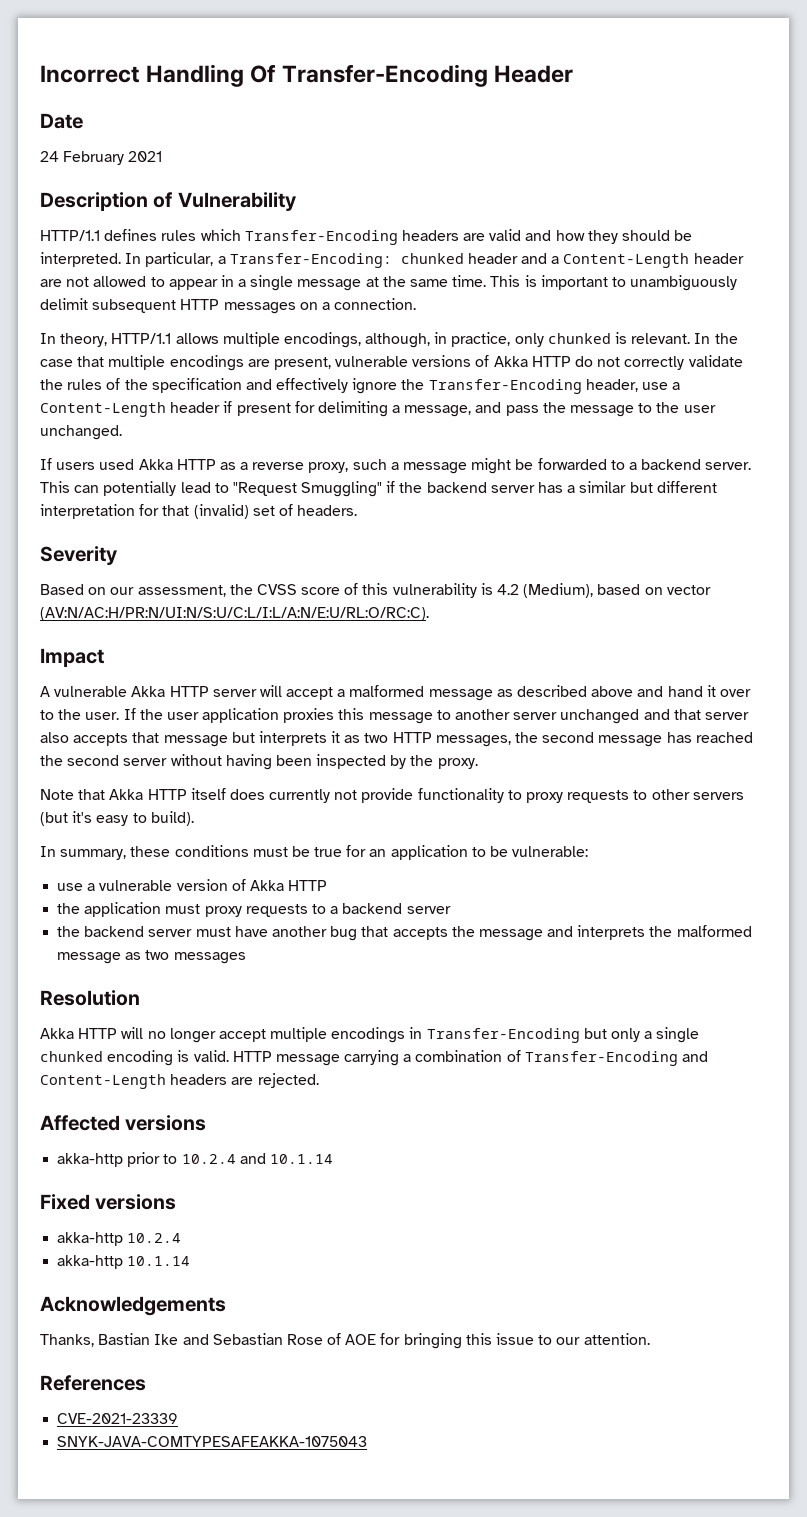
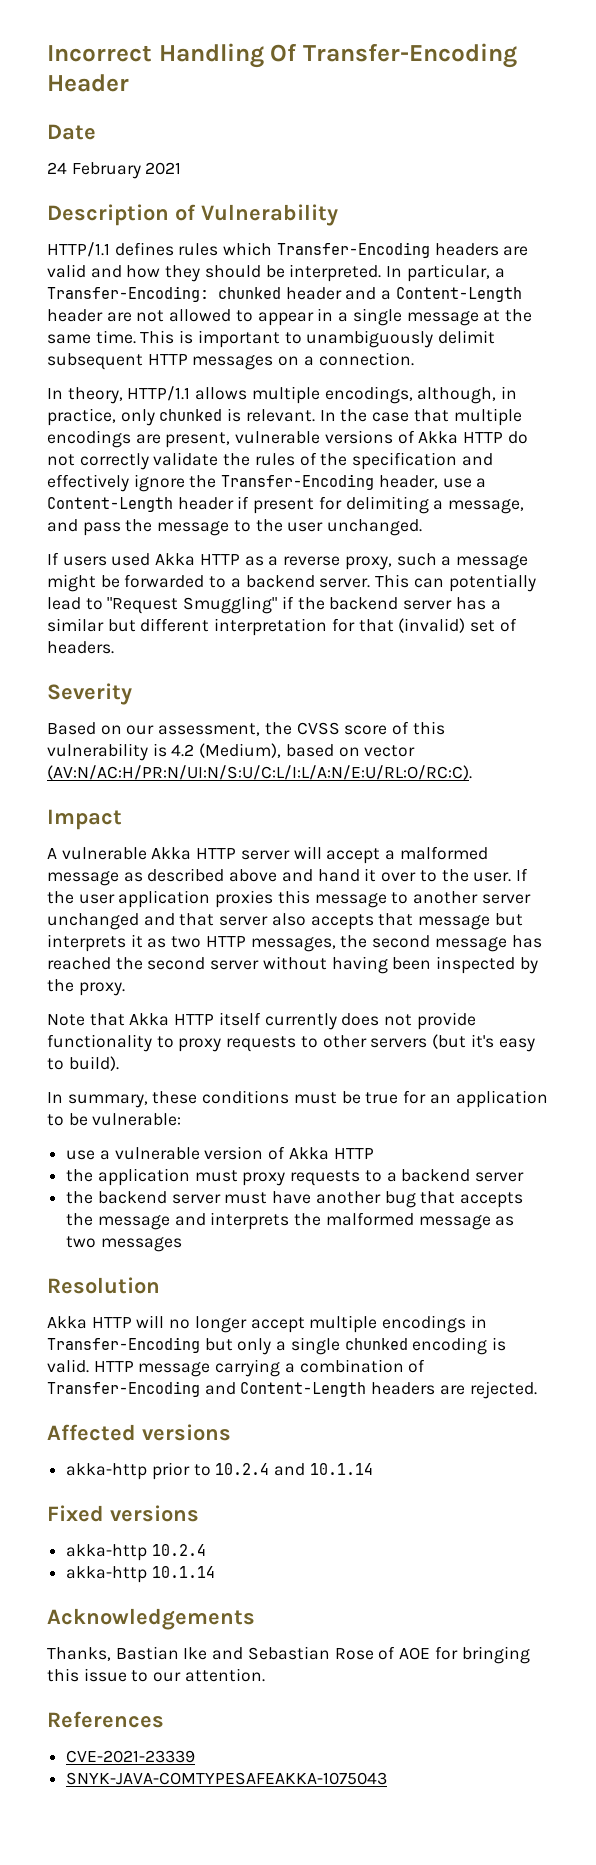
[229,789,331,803] does currently -> [264,1013,380,1030] currently does

